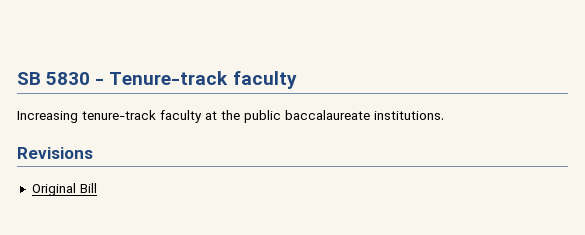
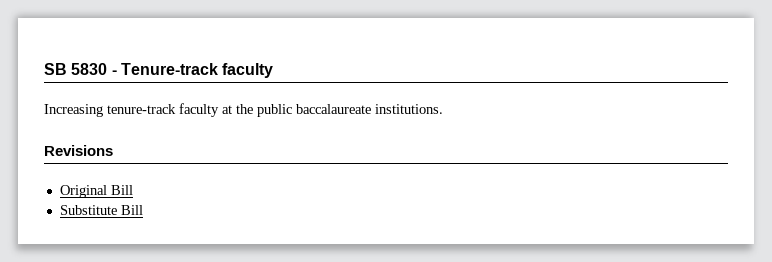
(97, 188) none -> [59,205,143,215] // Substitute Bill

